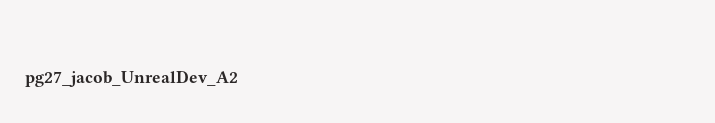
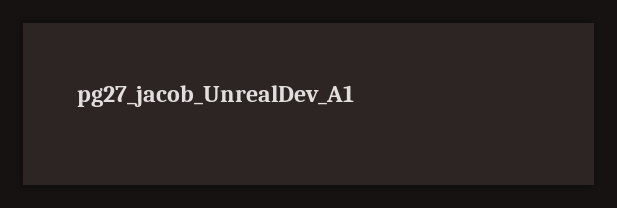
[25,70,238,87] pg27_jacob_UnrealDev_A2 -> [77,85,354,107] pg27_jacob_UnrealDev_A1

